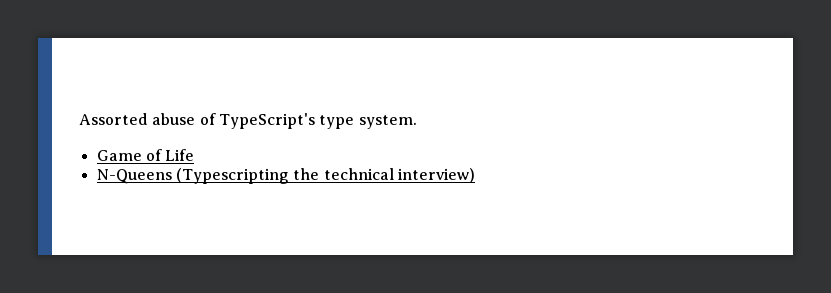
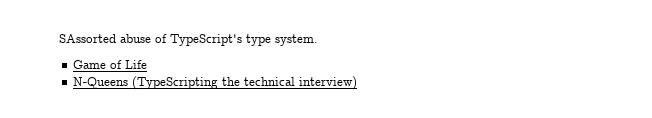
[79,113,148,125] Assorted -> [59,34,116,43] SAssorted
[175,168,289,184] (Typescripting -> [132,76,219,90] (TypeScripting

